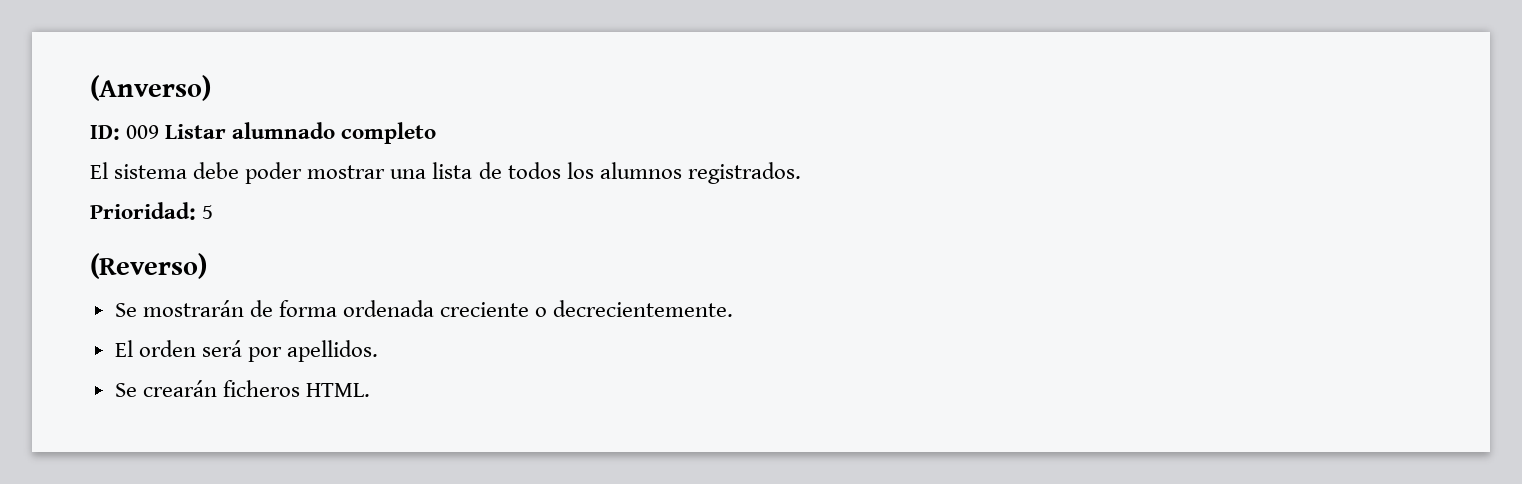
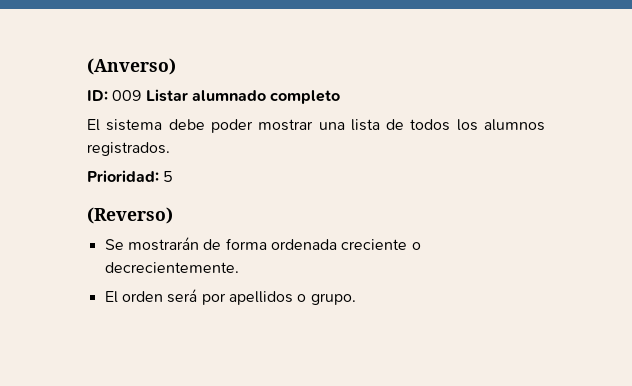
[287,340,379,362] [114,380,370,397] apellidos. // Se crearán ficheros HTML. -> [228,291,356,305] apellidos o grupo.

